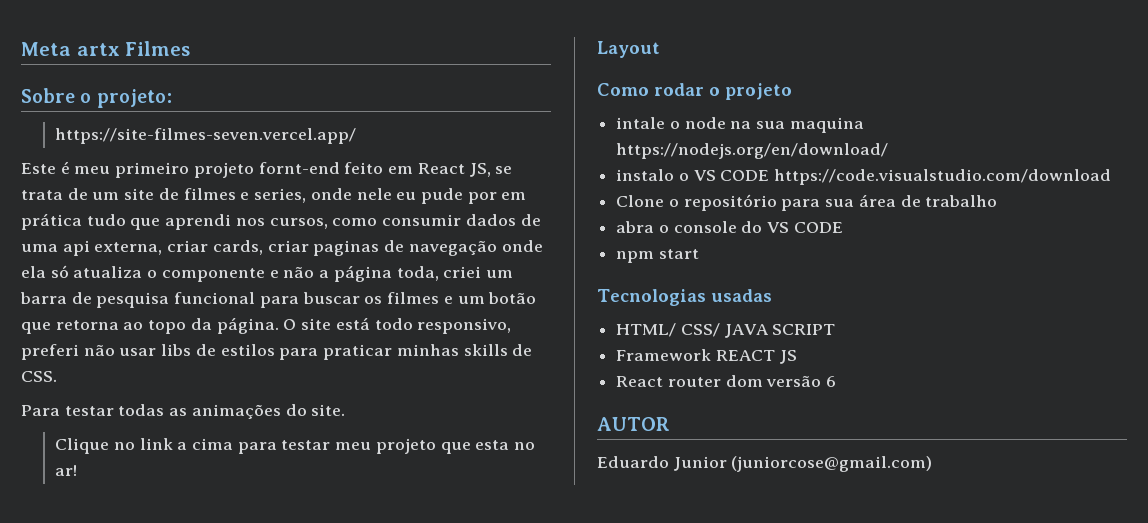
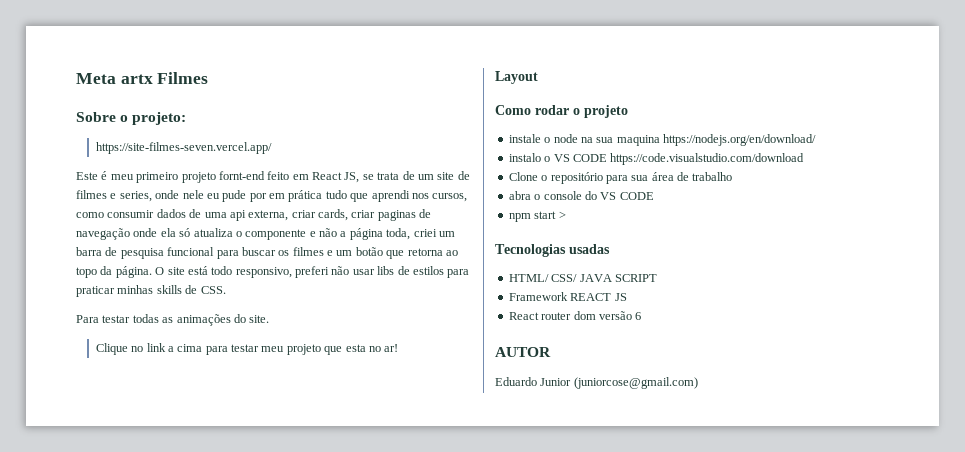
[616,117,666,129] intale -> [508,134,541,143] instale
(699, 254) none -> [558,211,566,219] >

